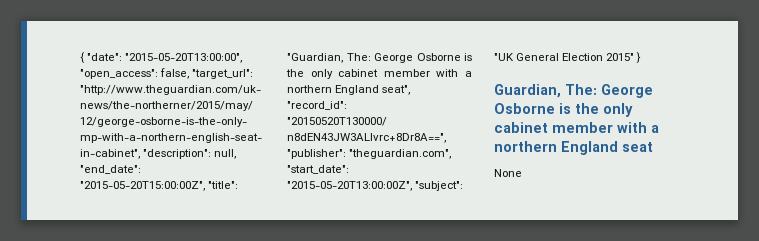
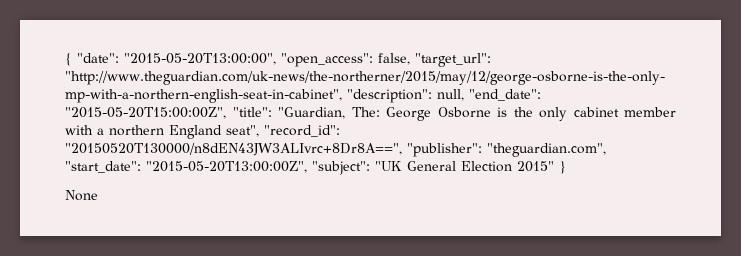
[494,84,653,98] [494,103,633,117] [494,122,659,133] [494,141,653,155] // Guardian, The: George Osborne is the only cabinet member with a northern England seat -> (566, 167) none

